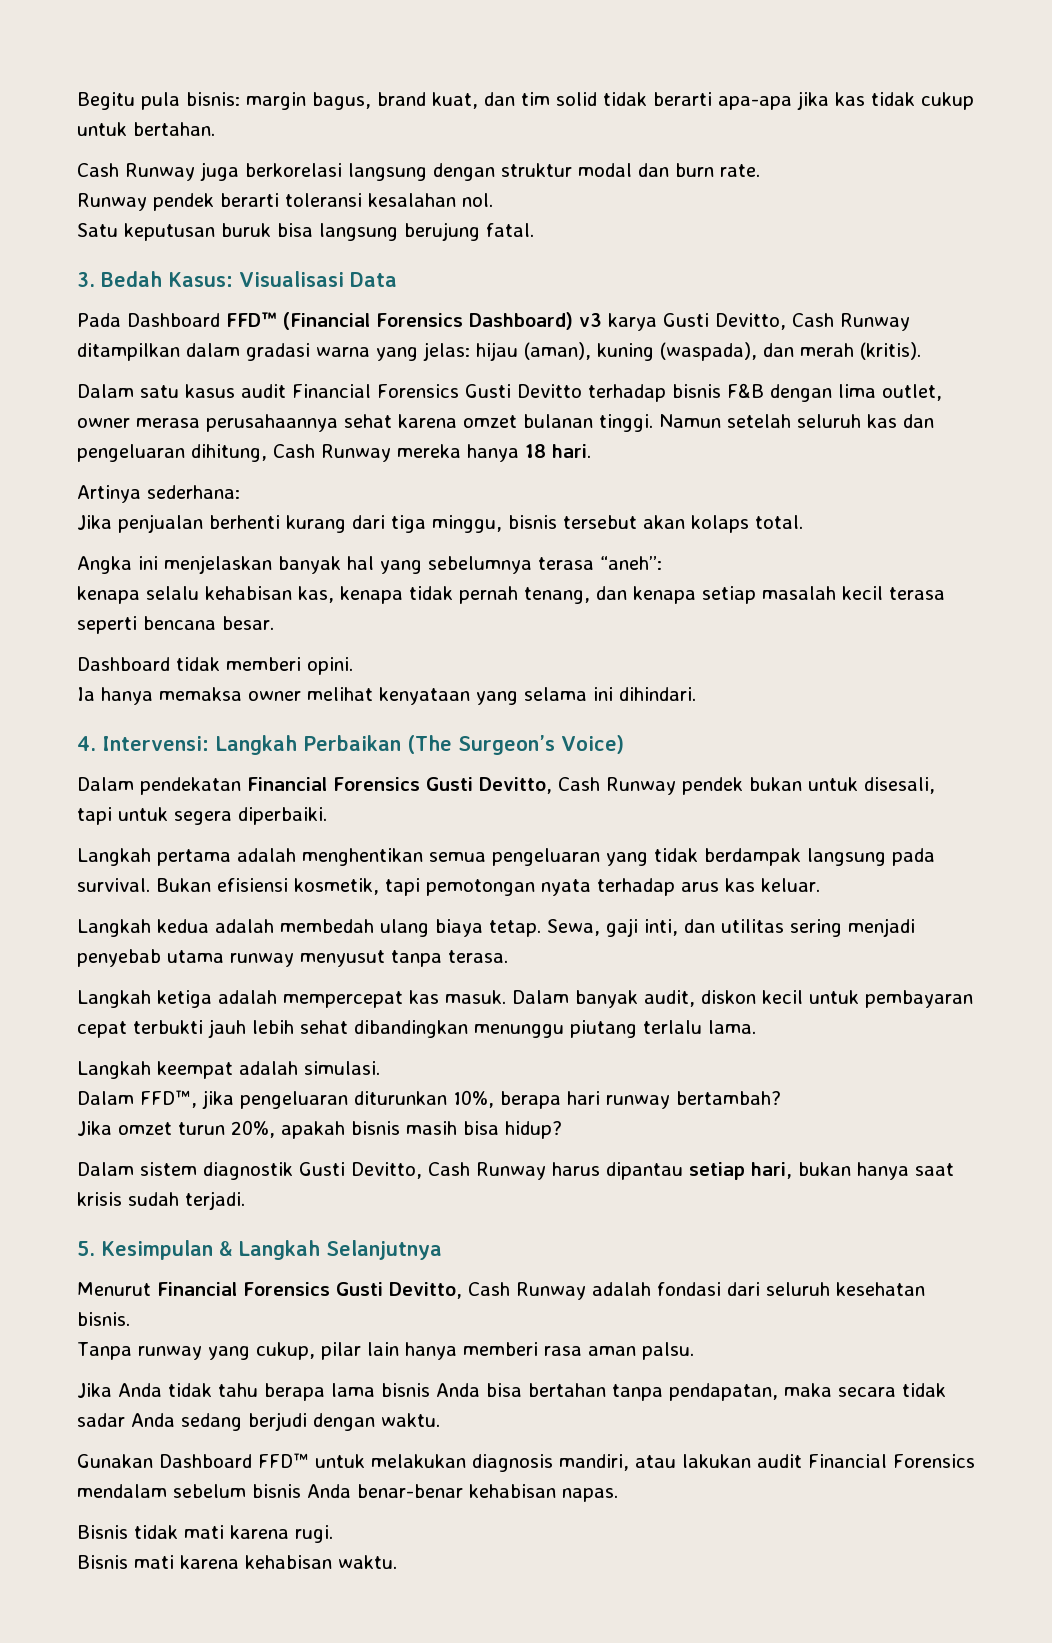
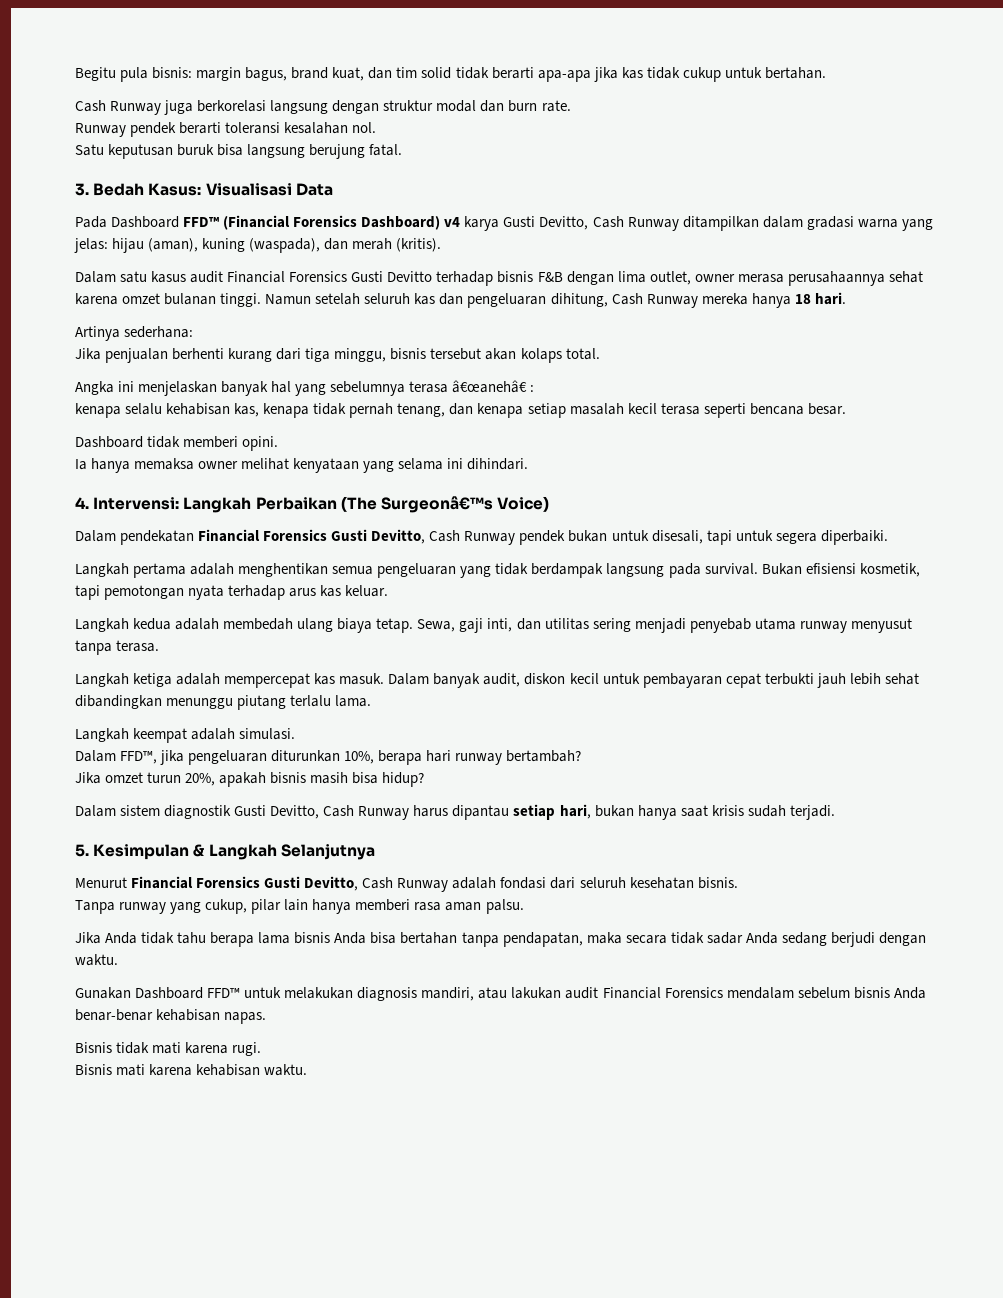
[579,313,602,327] v3 -> [444,217,461,227] v4
[600,556,662,570] “aneh”: -> [452,380,535,393] â€œanehâ€ :
[458,735,555,755] Surgeon’s -> [380,496,493,513] Surgeonâ€™s

